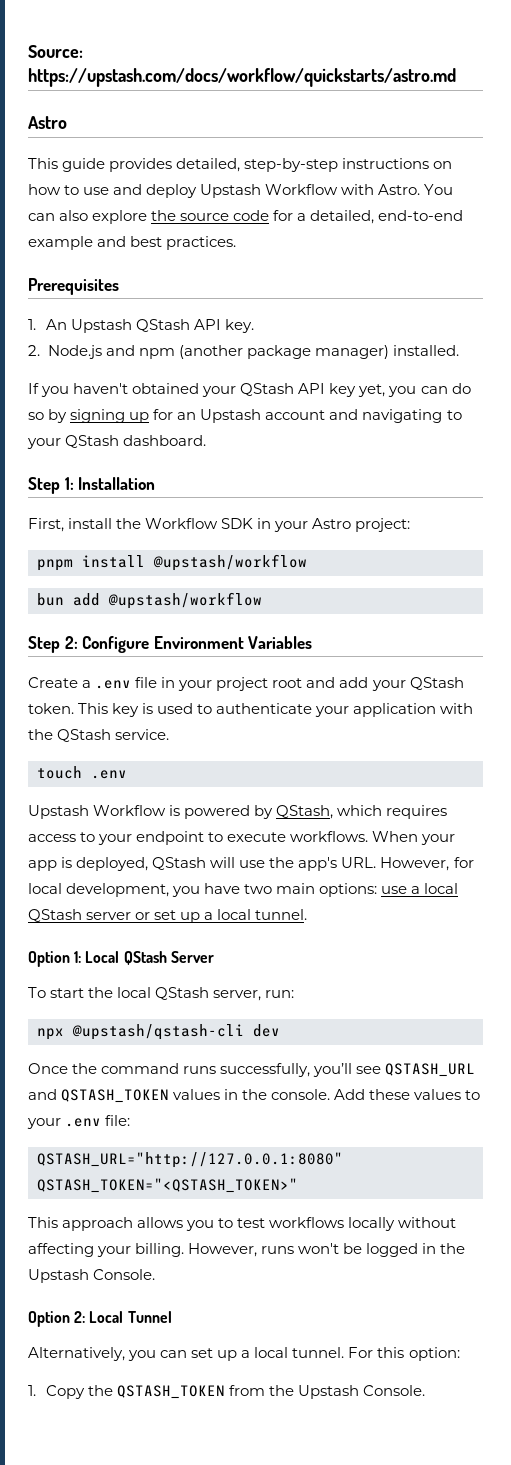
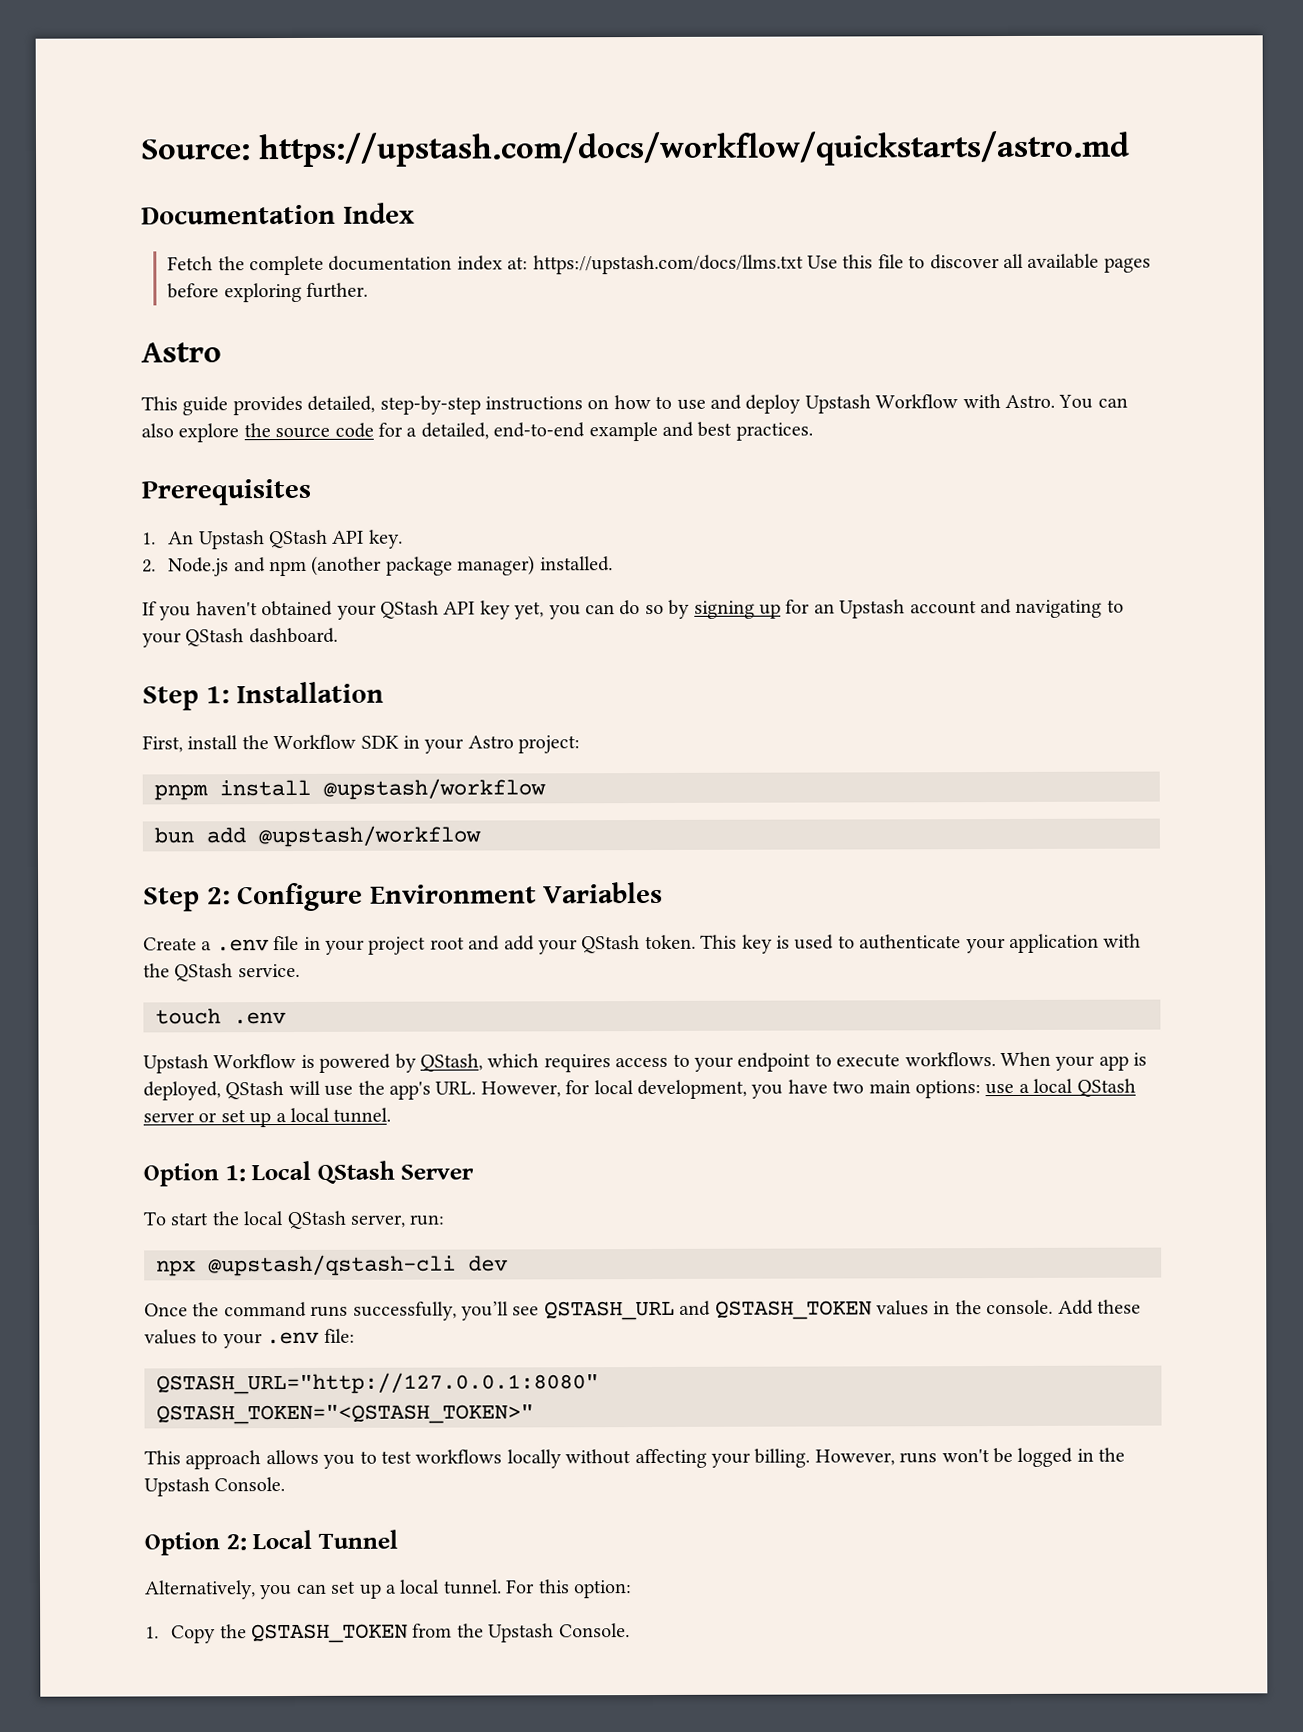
(456, 77) none -> [141,202,415,225] [167,253,1151,276] [167,282,368,303] // Documentation Index // Fetch the complete documentation index at: https://upstash.com/docs/llms.txt Use this file to discover all available pages before exploring further.

